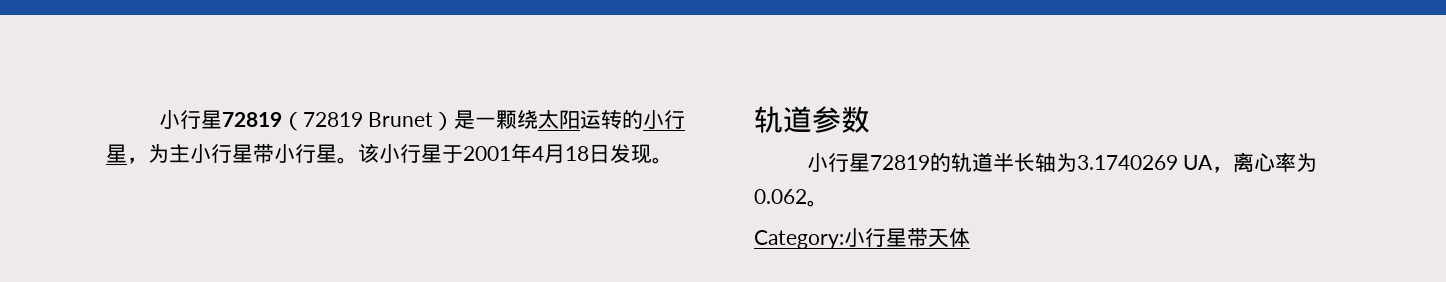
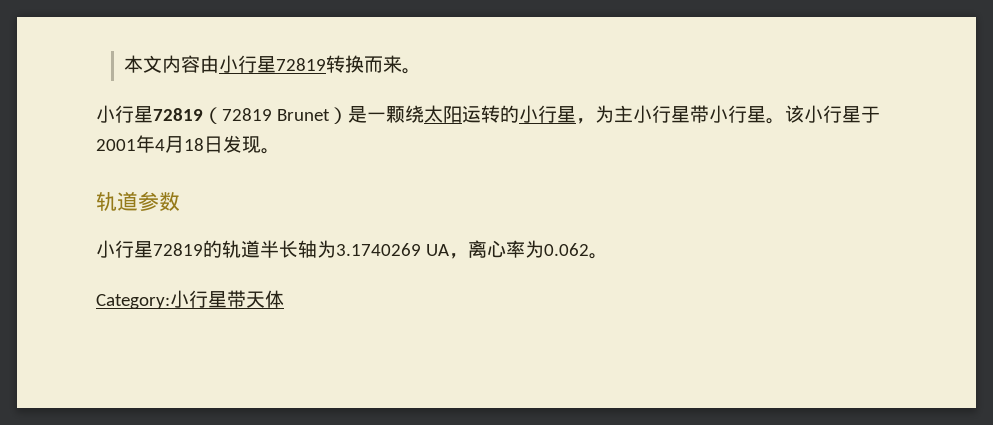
(158, 119) none -> [123,55,421,74] 本文内容由小行星72819转换而来。 //

